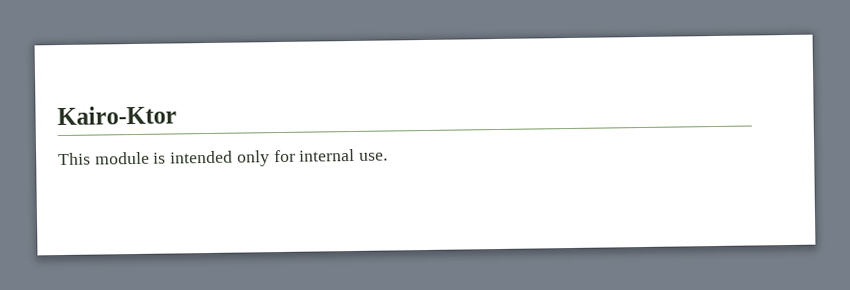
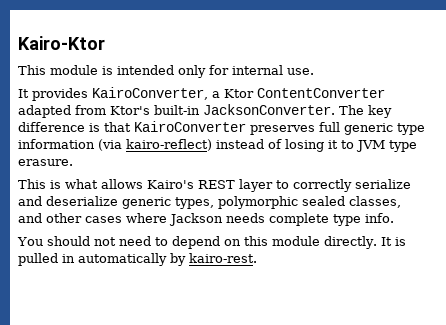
(389, 156) none -> [18,87,385,101] [18,104,392,118] [18,121,425,135] [18,139,417,152] [18,159,73,166] [18,179,411,192] [18,196,401,209] [18,213,394,226] [17,236,406,249] [18,253,257,266] // It provides KairoConverter, a Ktor ContentConverter adapted from Ktor's built-in JacksonConverter. The key difference is that KairoConverter preserves full generic type information (via kairo-reflect) instead of losing it to JVM type erasure. // This is what allows Kairo's REST layer to correctly serialize and deserialize generic types, polymorphic sealed classes, and other cases where Jackson needs complete type info. // You should not need to depend on this module directly. It is pulled in automatically by kairo-rest.

